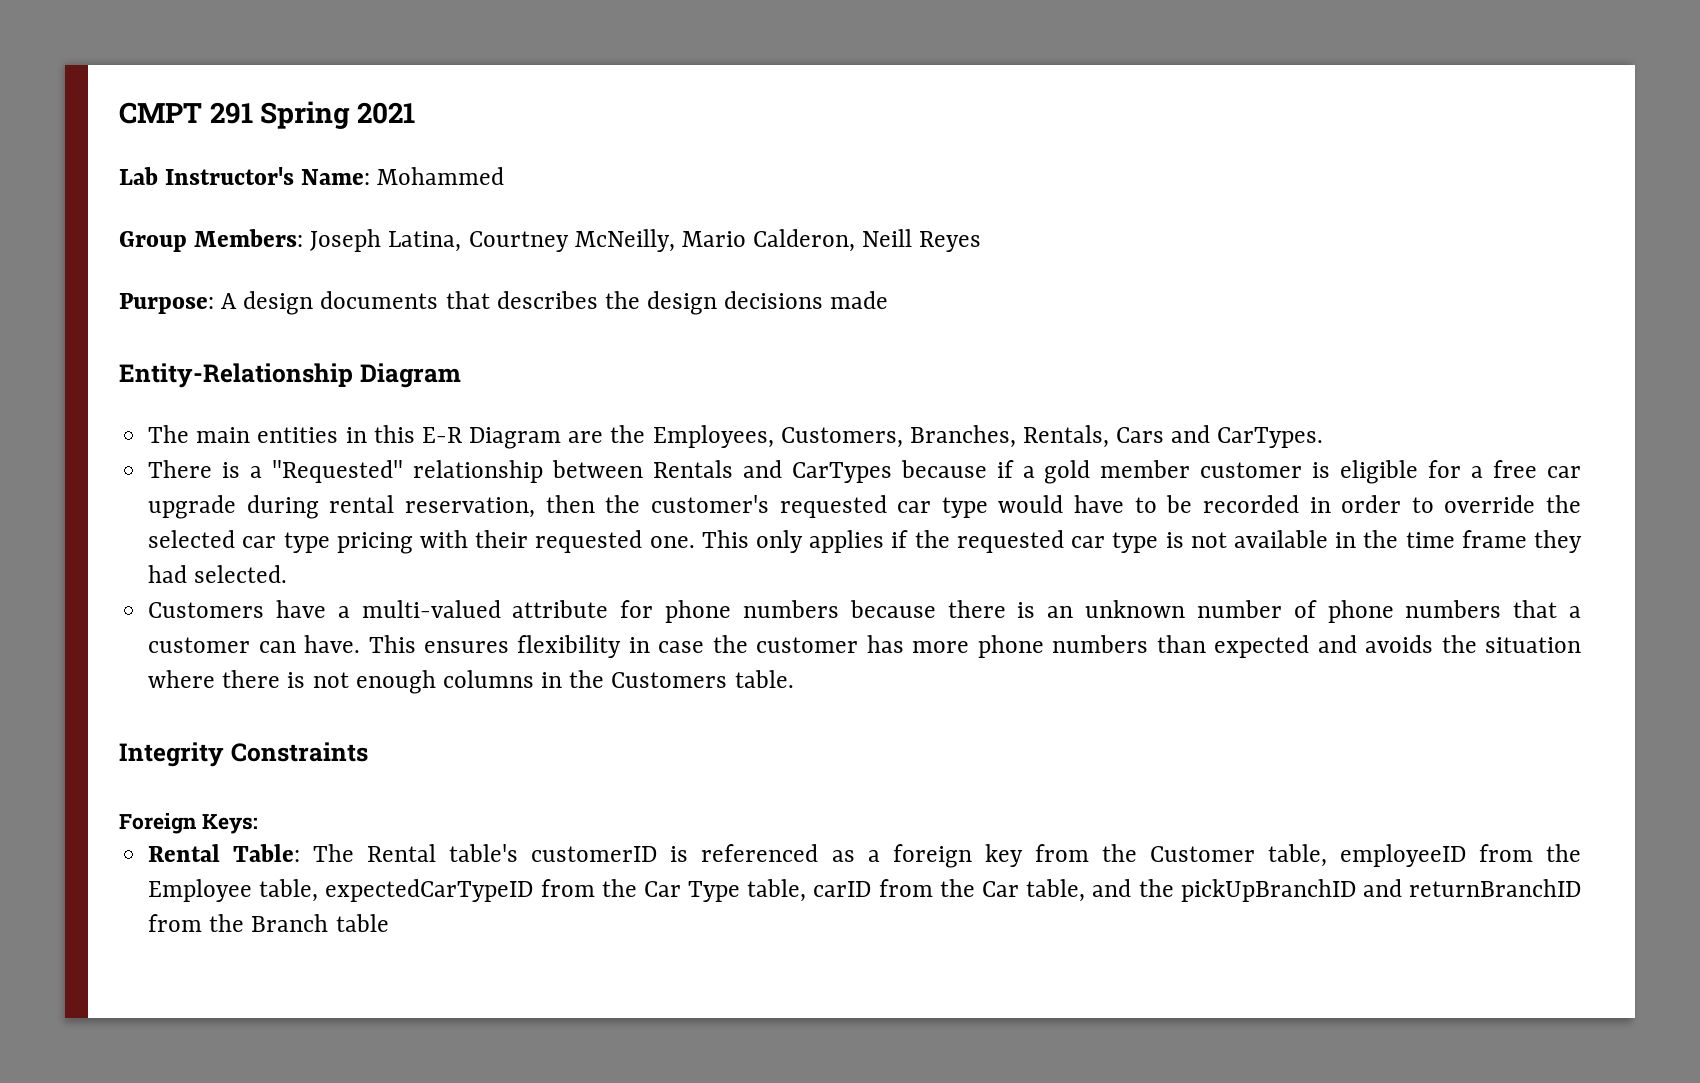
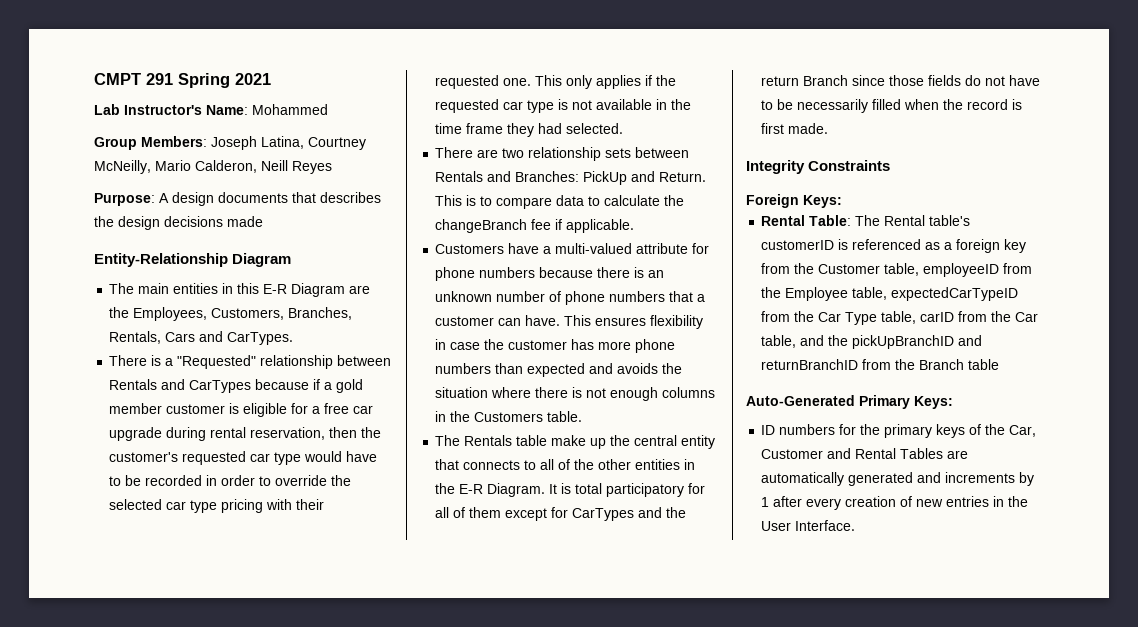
(288, 574) none -> [435,147,690,161] [435,171,707,185] [435,195,685,209] [435,219,635,233] // There are two relationship sets between Rentals and Branches: PickUp and Return. This is to compare data to calculate the changeBranch fee if applicable.
(794, 679) none -> [435,435,716,449] [435,459,696,470] [435,483,706,497] [435,507,687,521] [761,75,1041,86] [761,99,1023,113] [761,123,829,134] // The Rentals table make up the central entity that connects to all of the other entities in the E-R Diagram. It is total participatory for all of them except for CarTypes and the return Branch since those fields do not have to be necessarily filled when the record is first made.
(389, 923) none -> [746,395,953,409] [761,424,1037,438] [761,448,969,459] [761,472,1035,486] [761,496,1029,510] [761,520,856,531] // Auto-Generated Primary Keys: // ID numbers for the primary keys of the Car, Customer and Rental Tables are automatically generated and increments by 1 after every creation of new entries in the User Interface.

